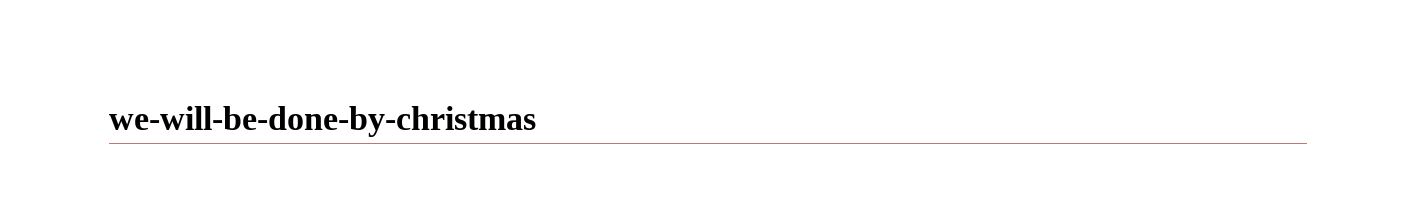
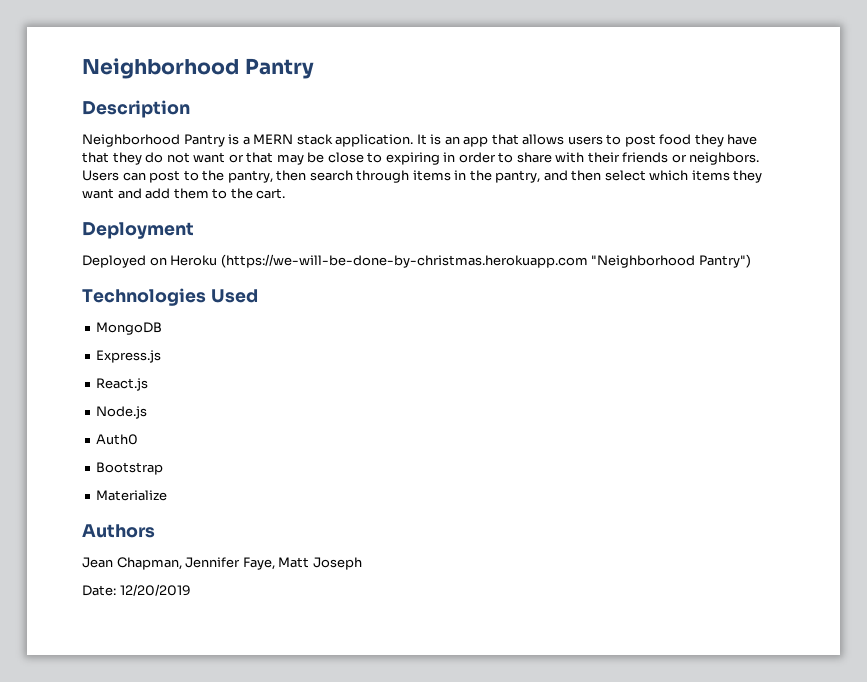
[109,106,536,137] we-will-be-done-by-christmas -> [82,58,314,79] [82,100,190,118] [82,134,758,147] [82,152,760,165] [82,170,763,183] [82,188,286,199] [82,222,194,239] [82,254,751,268] [82,288,258,306] [96,322,163,335] [96,350,162,363] [96,378,149,391] [96,406,148,419] [96,434,139,445] [96,462,164,475] [96,490,168,501] [82,524,155,538] [82,557,362,570] [82,584,191,596] Neighborhood Pantry // Description // Neighborhood Pantry is a MERN stack application. It is an app that allows users to post food they have that they do not want or that may be close to expiring in order to share with their friends or neighbors. Users can post to the pantry, then search through items in the pantry, and then select which items they want and add them to the cart. // Deployment // Deployed on Heroku (https://we-will-be-done-by-christmas.herokuapp.com "Neighborhood Pantry") // Technologies Used // MongoDB // Express.js // React.js // Node.js // Auth0 // Bootstrap // Materialize // Authors // Jean Chapman, Jennifer Faye, Matt Joseph // Date: 12/20/2019

